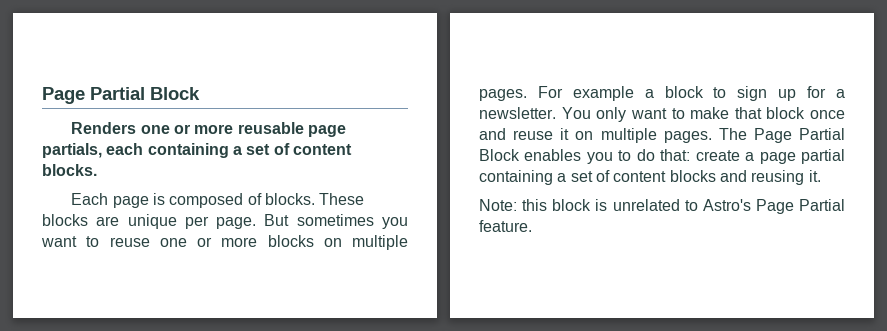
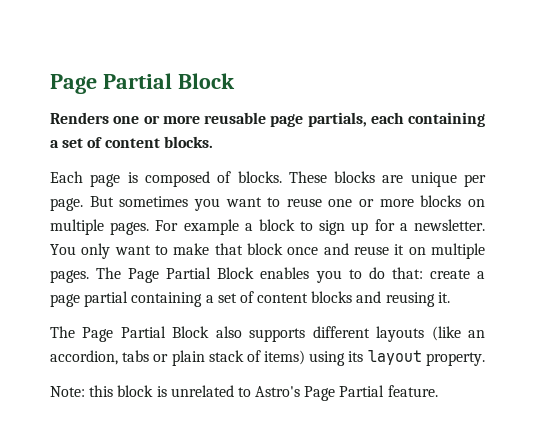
(821, 176) none -> [50,326,486,342] [50,350,485,366] // The Page Partial Block also supports different layouts (like an accordion, tabs or plain stack of items) using its layout property.

